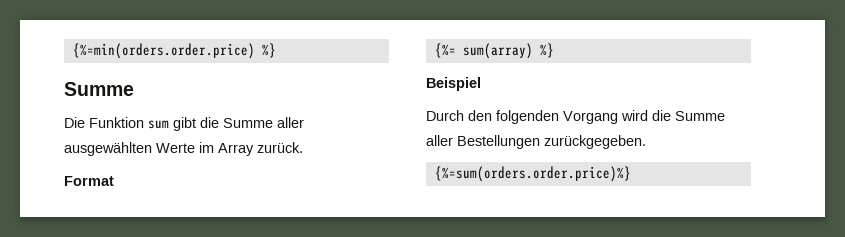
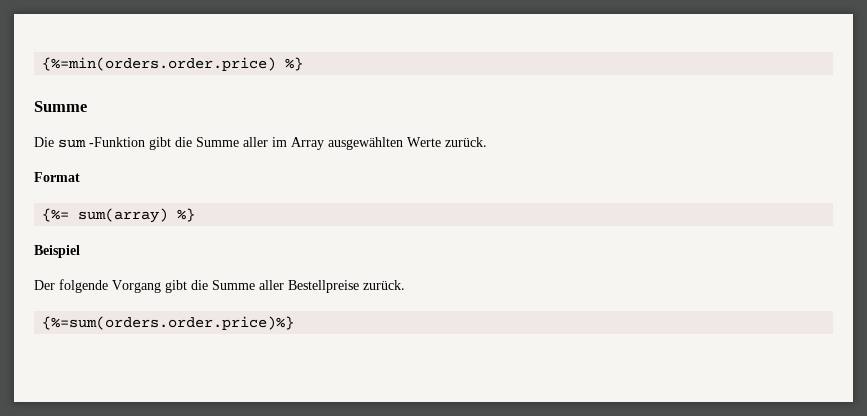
[89,117,304,131] [64,142,254,156] Funktion sum gibt die Summe aller ausgewählten Werte im Array -> [58,137,441,150] sum -Funktion gibt die Summe aller im Array ausgewählten Werte
[426,110,725,124] [426,135,646,149] Durch den folgenden Vorgang wird die Summe aller Bestellungen zurückgegeben. -> [34,279,405,293] Der folgende Vorgang gibt die Summe aller Bestellpreise zurück.

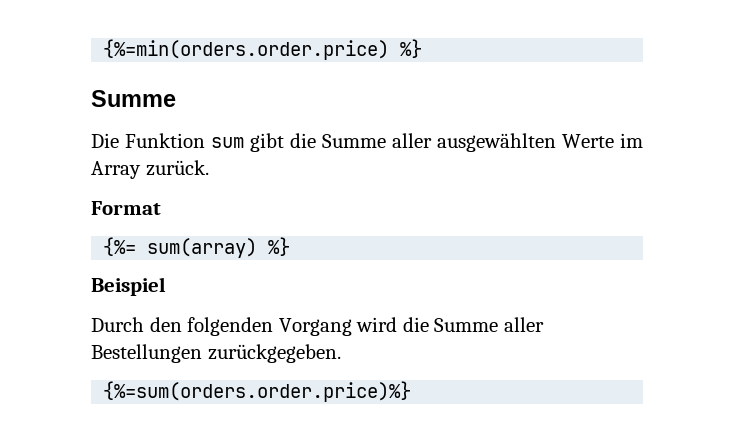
[58,137,441,150] sum -Funktion gibt die Summe aller im Array ausgewählten Werte -> [125,133,643,152] [91,161,141,179] Funktion sum gibt die Summe aller ausgewählten Werte im Array
[34,279,405,293] Der folgende Vorgang gibt die Summe aller Bestellpreise zurück. -> [91,317,544,336] [91,344,341,363] Durch den folgenden Vorgang wird die Summe aller Bestellungen zurückgegeben.

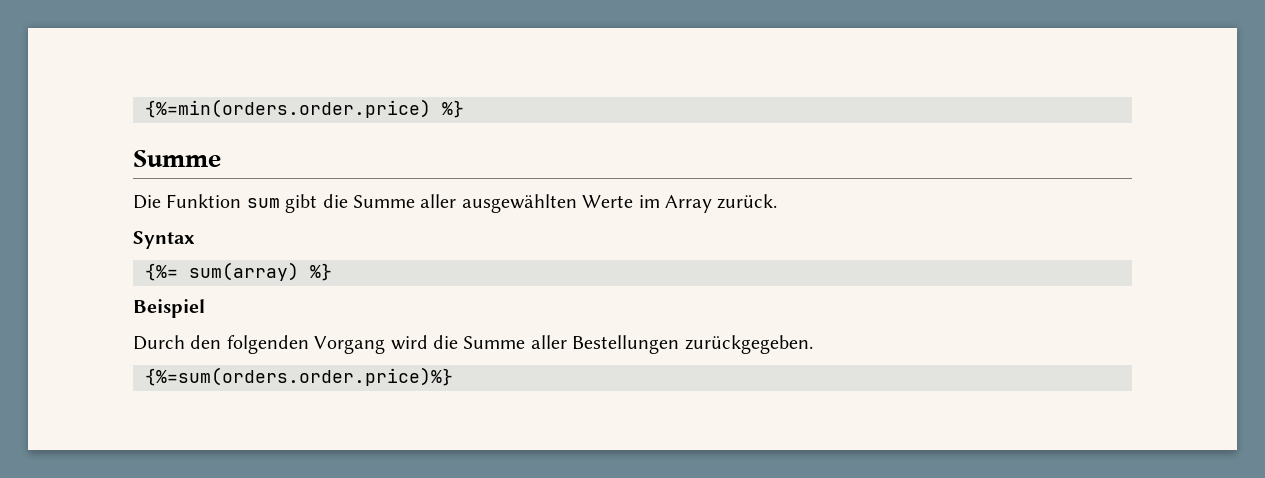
[91,201,161,215] Format -> [133,231,195,249] Syntax

